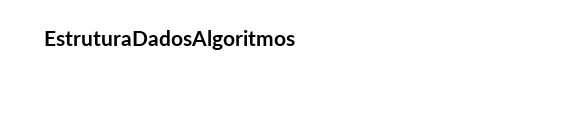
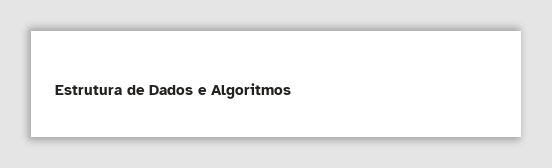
[44,30,295,50] EstruturaDadosAlgoritmos -> [55,83,291,99] Estrutura de Dados e Algoritmos

